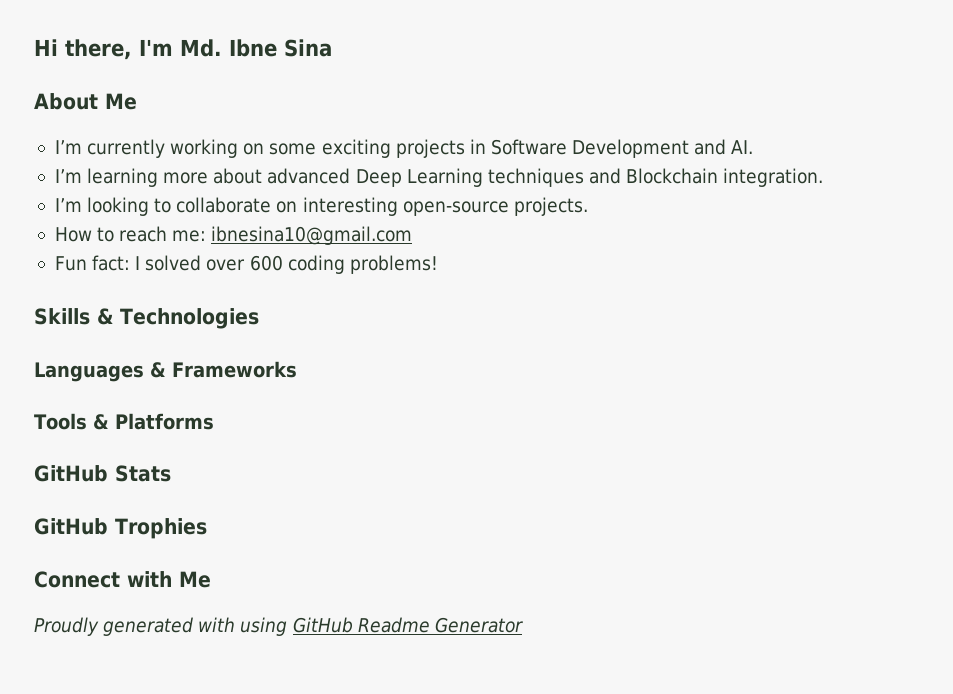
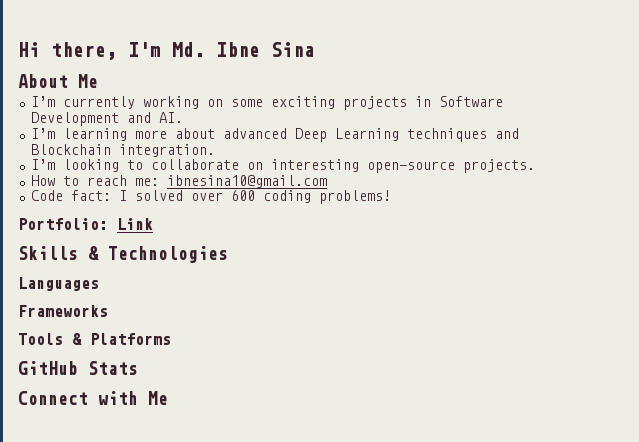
[54,256,87,271] Fun -> [30,190,63,201] Code
(438, 264) none -> [18,218,153,230] // Portfolio: Link
[150,362,166,378] & -> (99, 284) //
[34,518,207,539] // GitHub Trophies -> (138, 368) none
[34,617,523,636] // Proudly generated with using GitHub Readme Generator -> (168, 398) none

